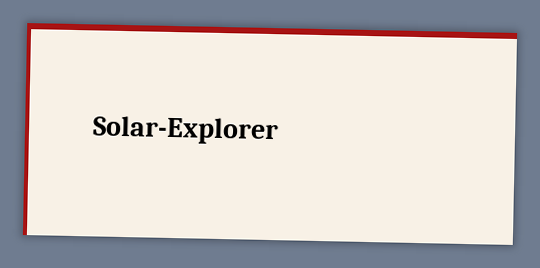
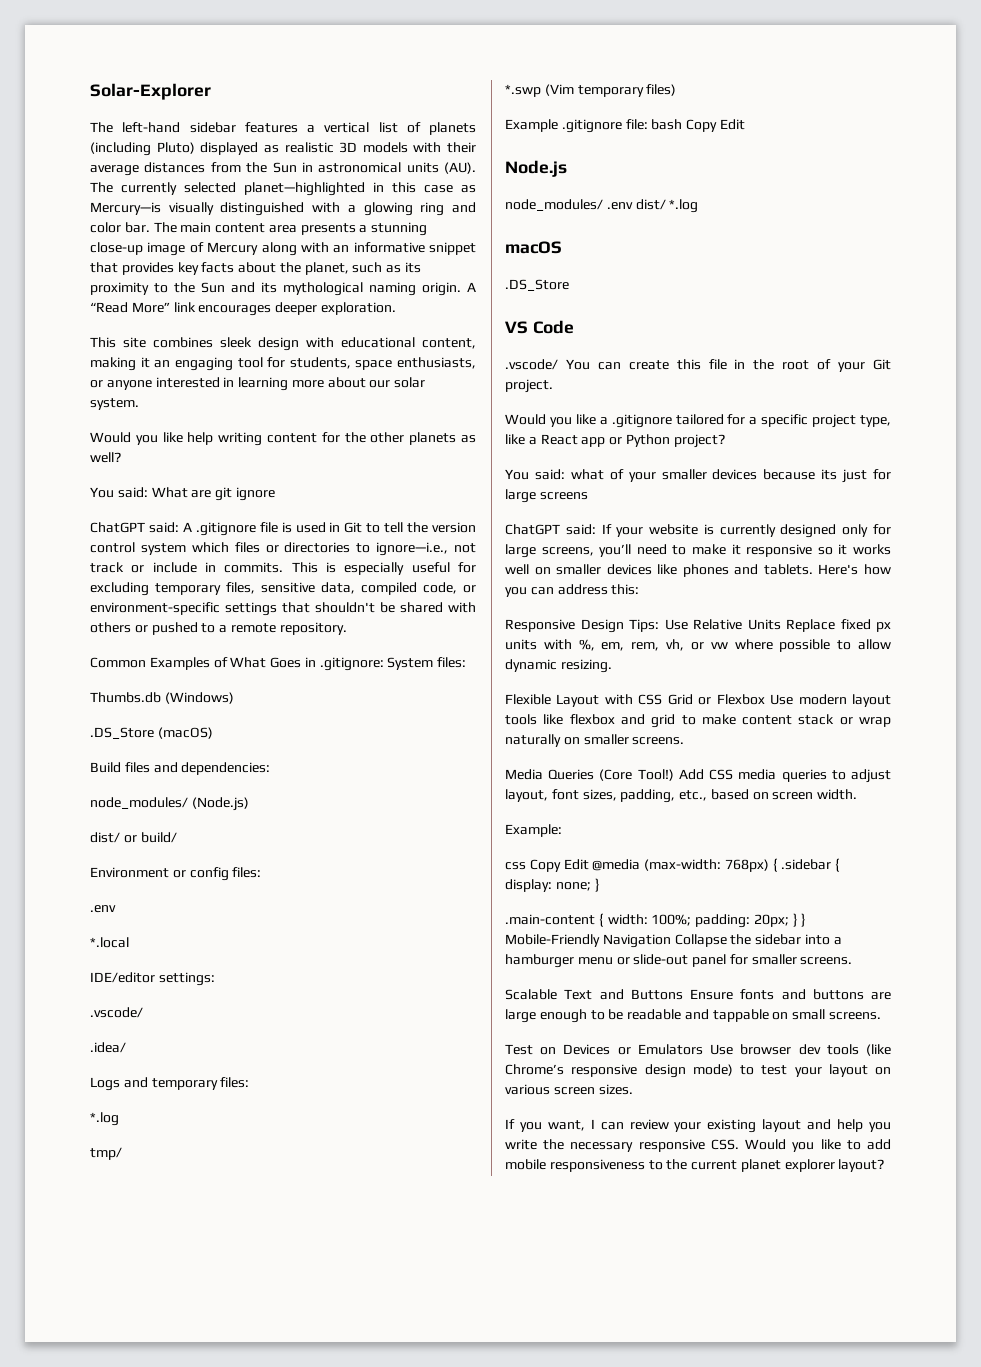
(279, 130) none -> [90,122,476,135] [90,142,476,156] [90,162,476,176] [90,182,476,196] [90,202,476,216] [90,222,428,236] [90,242,476,256] [90,262,422,275] [90,282,476,296] [90,302,396,316] [90,337,476,351] [90,357,476,371] [90,377,426,391] [90,398,139,410] [90,432,477,446] [90,452,121,463] [90,487,275,501] [90,522,476,536] [90,542,476,556] [90,562,476,575] [90,582,476,596] [90,602,476,616] [90,622,347,635] [90,657,467,671] [90,692,234,704] [90,727,213,739] [90,762,271,775] [90,797,249,811] [90,832,177,843] [90,867,262,881] [90,905,116,913] [90,937,129,948] [90,972,215,986] [90,1007,143,1018] [90,1042,126,1053] [90,1077,250,1091] [90,1112,119,1126] [90,1147,122,1160] [505,84,677,97] [505,119,745,133] [505,160,567,177] [505,199,699,213] [505,241,562,254] [505,279,569,291] [505,320,574,334] [505,359,891,372] [505,379,553,393] [505,414,891,428] [505,434,725,448] [505,469,891,483] [505,489,588,503] [505,524,891,538] [505,544,891,558] [505,564,891,577] [505,584,640,597] [505,619,891,633] [505,639,891,652] [505,659,612,673] [505,694,892,707] [505,714,891,728] [505,734,685,747] [505,769,891,783] [505,789,858,803] [505,824,562,837] [505,858,841,872] [505,878,600,892] [505,913,807,928] [505,934,842,948] [505,954,853,968] [505,989,891,1000] [505,1009,882,1023] [505,1044,891,1056] [505,1064,891,1078] [505,1084,633,1095] [505,1119,891,1133] [505,1139,891,1152] [505,1159,885,1172] // The left-hand sidebar features a vertical list of planets (including Pluto) displayed as realistic 3D models with their average distances from the Sun in astronomical units (AU). The currently selected planet—highlighted in this case as Mercury—is visually distinguished with a glowing ring and color bar. The main content area presents a stunning close-up image of Mercury along with an informative snippet that provides key facts about the planet, such as its proximity to the Sun and its mythological naming origin. A “Read More” link encourages deeper exploration. // This site combines sleek design with educational content, making it an engaging tool for students, space enthusiasts, or anyone interested in learning more about our solar system. // Would you like help writing content for the other planets as well? // You said: What are git ignore // ChatGPT said: A .gitignore file is used in Git to tell the version control system which files or directories to ignore—i.e., not track or include in commits. This is especially useful for excluding temporary files, sensitive data, compiled code, or environment-specific settings that shouldn't be shared with others or pushed to a remote repository. // Common Examples of What Goes in .gitignore: System files: // Thumbs.db (Windows) // .DS_Store (macOS) // Build files and dependencies: // node_modules/ (Node.js) // dist/ or build/ // Environment or config files: // .env // *.local // IDE/editor settings: // .vscode/ // .idea/ // Logs and temporary files: // *.log // tmp/ // *.swp (Vim temporary files) // Example .gitignore file: bash Copy Edit // Node.js // node_modules/ .env dist/ *.log // macOS // .DS_Store // VS Code // .vscode/ You can create this file in the root of your Git project. // Would you like a .gitignore tailored for a specific project type, like a React app or Python project? // You said: what of your smaller devices because its just for large screens // ChatGPT said: If your website is currently designed only for large screens, you’ll need to make it responsive so it works well on smaller devices like phones and tablets. Here's how you can address this: // Responsive Design Tips: Use Relative Units Replace fixed px units with %, em, rem, vh, or vw where possible to allow dynamic resizing. // Flexible Layout with CSS Grid or Flexbox Use modern layout tools like flexbox and grid to make content stack or wrap naturally on smaller screens. // Media Queries (Core Tool!) Add CSS media queries to adjust layout, font sizes, padding, etc., based on screen width. // Example: // css Copy Edit @media (max-width: 768px) { .sidebar { display: none; } // .main-content { width: 100%; padding: 20px; } } Mobile-Friendly Navigation Collapse the sidebar into a hamburger menu or slide-out panel for smaller screens. // Scalable Text and Buttons Ensure fonts and buttons are large enough to be readable and tappable on small screens. // Test on Devices or Emulators Use browser dev tools (like Chrome’s responsive design mode) to test your layout on various screen sizes. // If you want, I can review your existing layout and help you write the necessary responsive CSS. Would you like to add mobile responsiveness to the current planet explorer layout?

